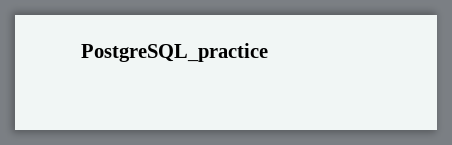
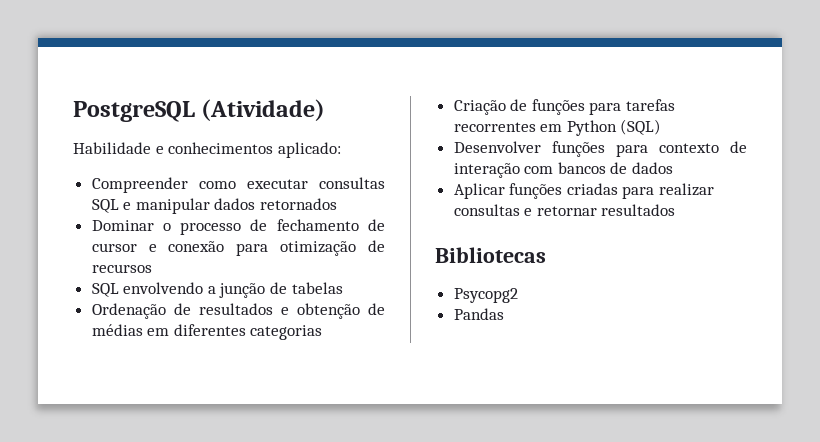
[81,43,268,62] PostgreSQL_practice -> [73,99,326,122] [73,142,341,158] [91,177,386,193] [91,198,338,214] [91,219,385,235] [91,240,386,256] [91,264,152,273] [91,282,343,298] [91,303,385,319] [91,324,323,340] [453,99,676,115] [453,119,662,136] [453,141,747,157] [453,162,674,178] [453,183,715,199] [453,204,676,216] [435,247,546,263] [453,288,518,303] [453,308,504,320] PostgreSQL (Atividade) // Habilidade e conhecimentos aplicado: // Compreender como executar consultas SQL e manipular dados retornados // Dominar o processo de fechamento de cursor e conexão para otimização de recursos // SQL envolvendo a junção de tabelas // Ordenação de resultados e obtenção de médias em diferentes categorias // Criação de funções para tarefas recorrentes em Python (SQL) // Desenvolver funções para contexto de interação com bancos de dados // Aplicar funções criadas para realizar consultas e retornar resultados // Bibliotecas // Psycopg2 // Pandas

